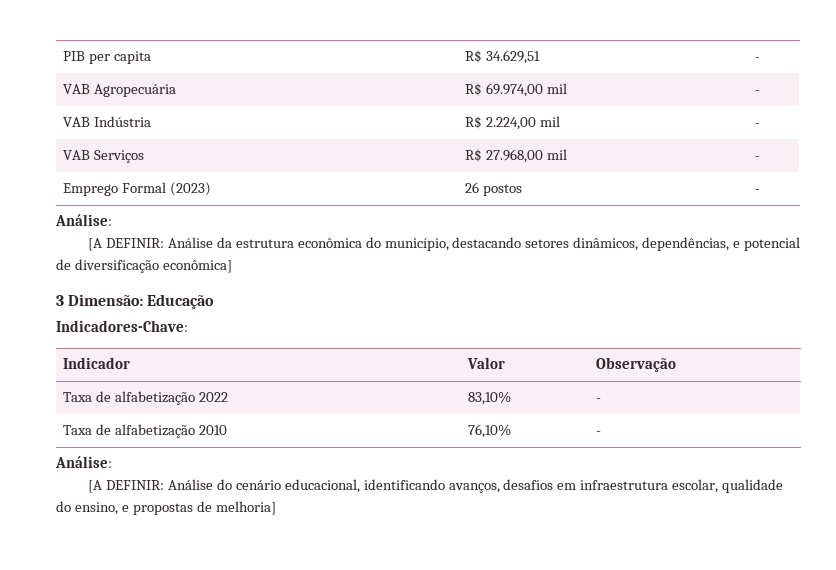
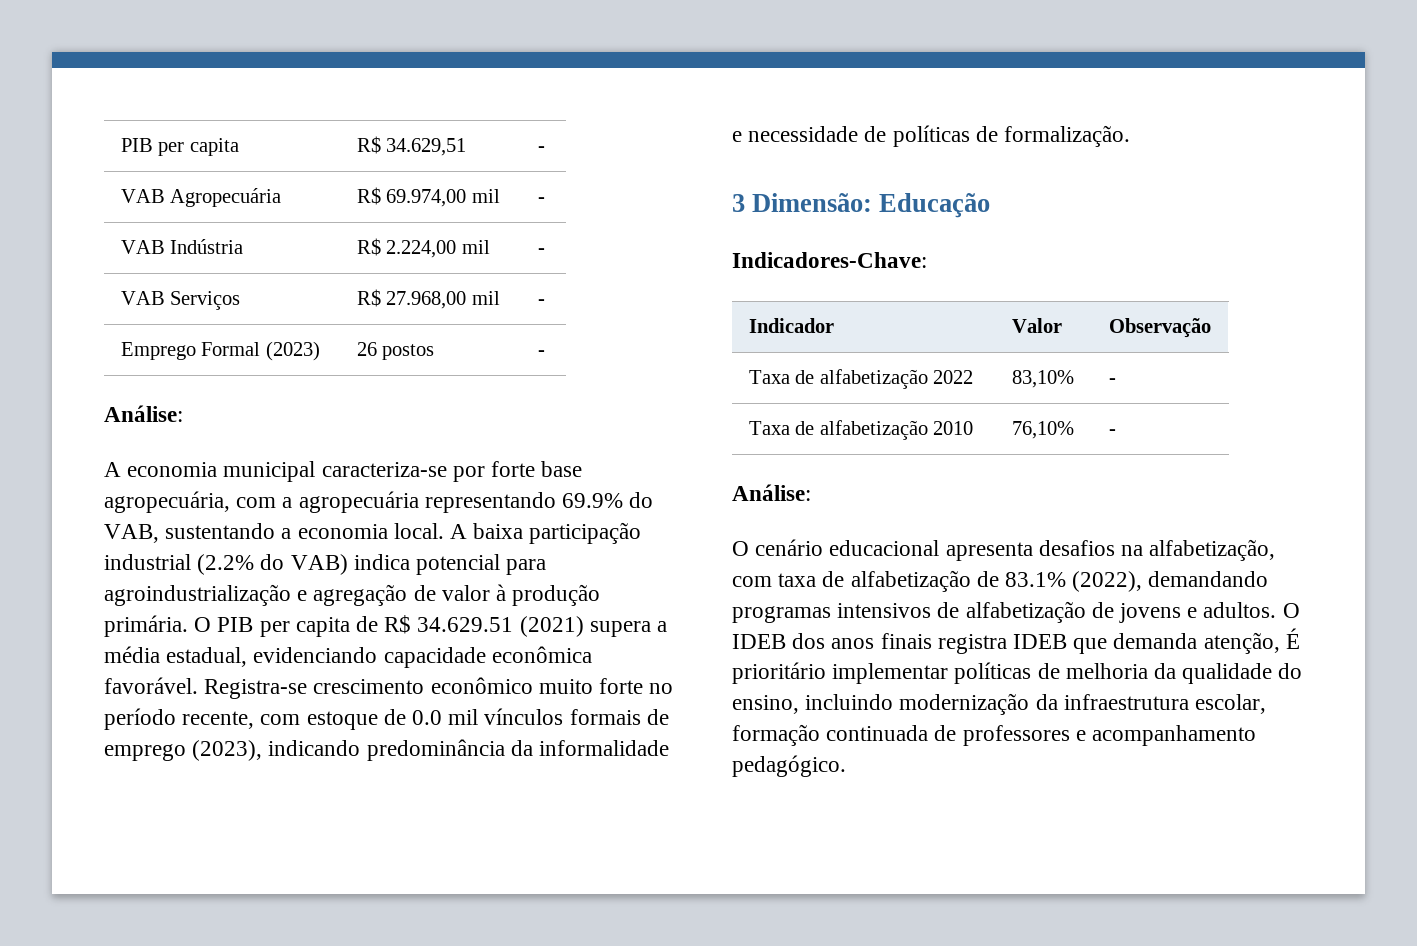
[88,237,800,251] [56,259,232,273] [A DEFINIR: Análise da estrutura econômica do município, destacando setores dinâmicos, dependências, e potencial de diversificação econômica] -> [104,461,583,482] [104,491,654,513] [104,522,642,544] [104,554,547,575] [104,584,601,606] [104,615,668,637] [104,646,592,668] [104,677,674,699] [104,708,669,730] [104,739,670,761] [732,125,1131,147] A economia municipal caracteriza-se por forte base agropecuária, com a agropecuária representando 69.9% do VAB, sustentando a economia local. A baixa participação industrial (2.2% do VAB) indica potencial para agroindustrialização e agregação de valor à produção primária. O PIB per capita de R$ 34.629.51 (2021) supera a média estadual, evidenciando capacidade econômica favorável. Registra-se crescimento econômico muito forte no período recente, com estoque de 0.0 mil vínculos formais de emprego (2023), indicando predominância da informalidade e necessidade de políticas de formalização.
[88,479,784,493] [56,501,276,515] [A DEFINIR: Análise do cenário educacional, identificando avanços, desafios em infraestrutura escolar, qualidade do ensino, e propostas de melhoria] -> [732,539,1276,561] [732,570,1269,592] [732,601,1300,623] [732,628,1300,654] [732,662,1303,684] [732,693,1267,715] [732,724,1257,746] [732,755,846,777] O cenário educacional apresenta desafios na alfabetização, com taxa de alfabetização de 83.1% (2022), demandando programas intensivos de alfabetização de jovens e adultos. O IDEB dos anos finais registra IDEB que demanda atenção, É prioritário implementar políticas de melhoria da qualidade do ensino, incluindo modernização da infraestrutura escolar, formação continuada de professores e acompanhamento pedagógico.

